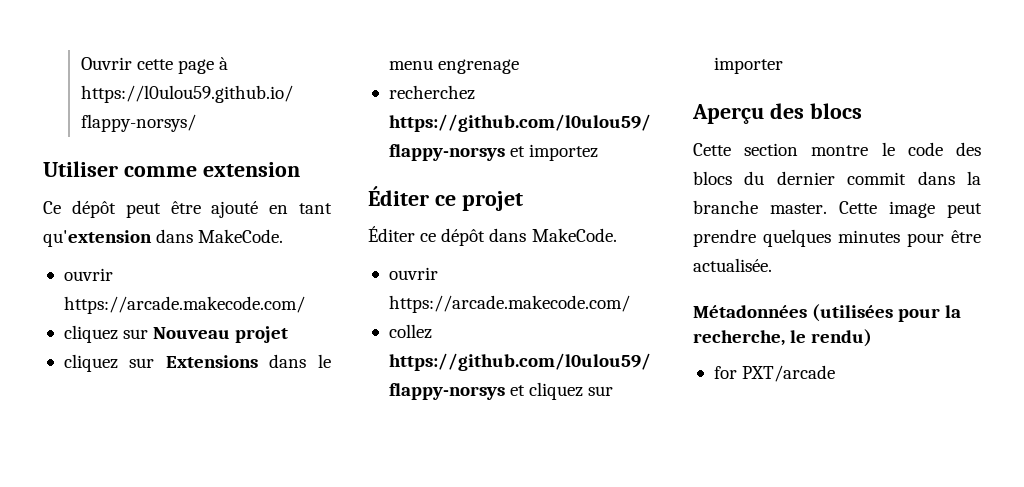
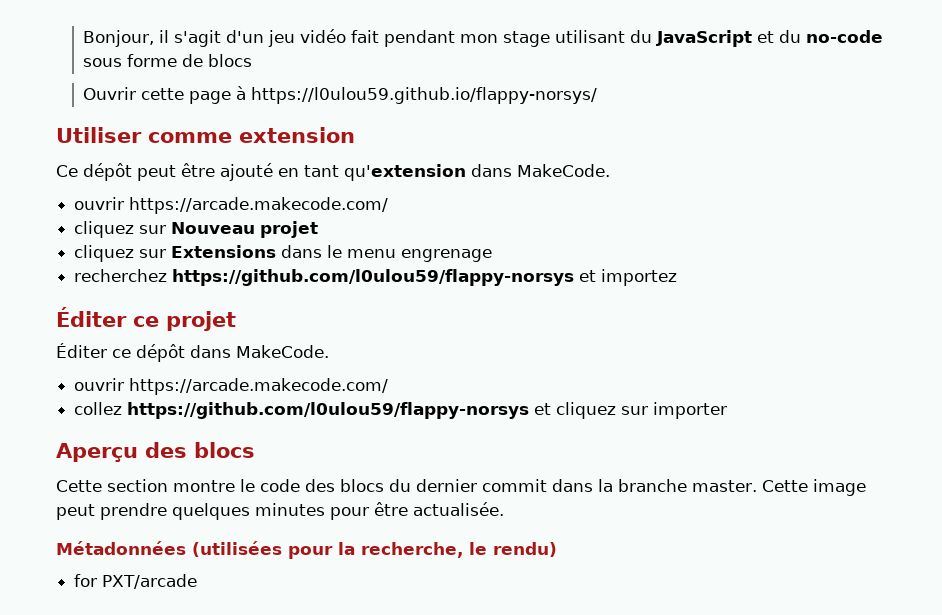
(80, 63) none -> [83,29,884,47] [83,54,253,67] Bonjour, il s'agit d'un jeu vidéo fait pendant mon stage utilisant du JavaScript et du no-code sous forme de blocs //

